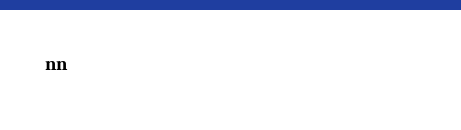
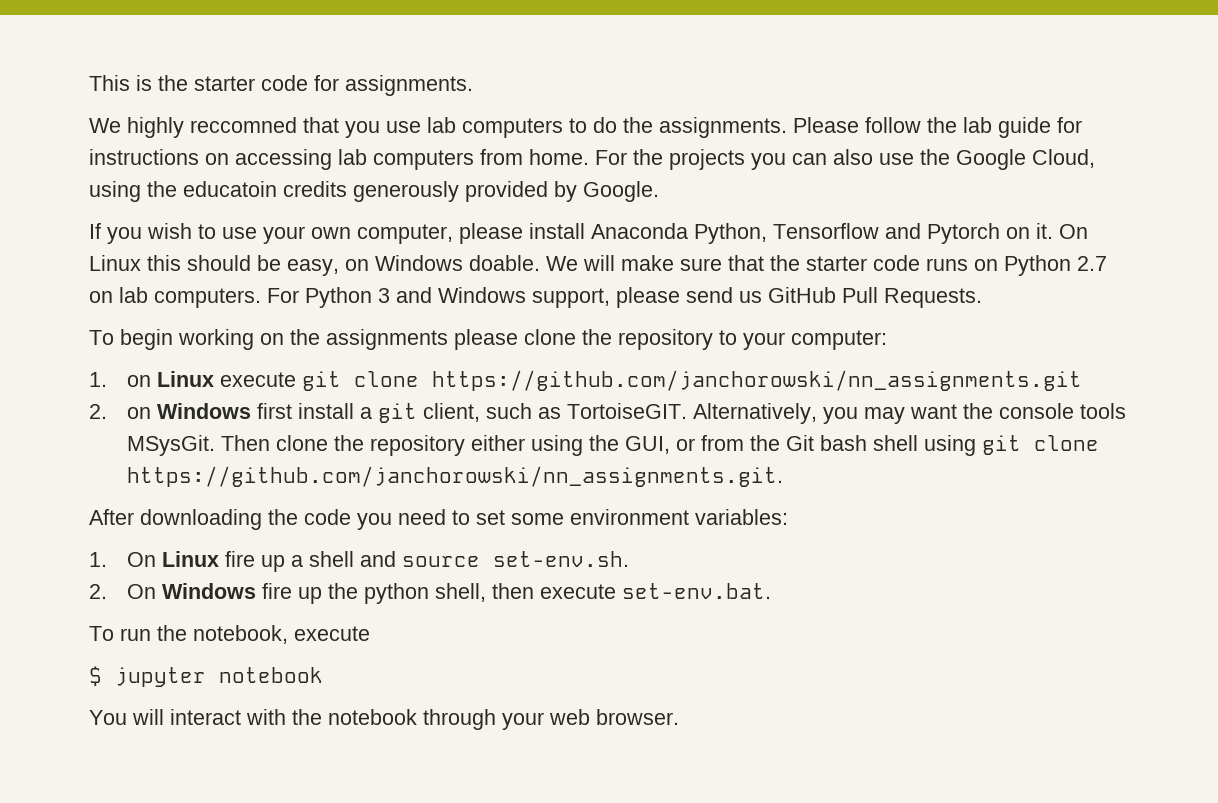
[45,61,68,70] nn -> [89,75,473,96] [89,117,1082,138] [89,149,1095,170] [89,181,659,202] [89,223,1088,244] [89,255,1107,276] [89,287,982,308] [89,329,887,350] [89,370,1082,391] [89,403,1126,424] [126,435,1099,456] [126,466,783,487] [89,509,788,530] [89,551,629,572] [89,583,771,604] [89,625,370,644] [89,666,323,687] [89,709,679,730] This is the starter code for assignments. // We highly reccomned that you use lab computers to do the assignments. Please follow the lab guide for instructions on accessing lab computers from home. For the projects you can also use the Google Cloud, using the educatoin credits generously provided by Google. // If you wish to use your own computer, please install Anaconda Python, Tensorflow and Pytorch on it. On Linux this should be easy, on Windows doable. We will make sure that the starter code runs on Python 2.7 on lab computers. For Python 3 and Windows support, please send us GitHub Pull Requests. // To begin working on the assignments please clone the repository to your computer: // 1. on Linux execute git clone https://github.com/janchorowski/nn_assignments.git // 2. on Windows first install a git client, such as TortoiseGIT. Alternatively, you may want the console tools MSysGit. Then clone the repository either using the GUI, or from the Git bash shell using git clone https://github.com/janchorowski/nn_assignments.git. // After downloading the code you need to set some environment variables: // 1. On Linux fire up a shell and source set-env.sh. // 2. On Windows fire up the python shell, then execute set-env.bat. // To run the notebook, execute // $ jupyter notebook // You will interact with the notebook through your web browser.

